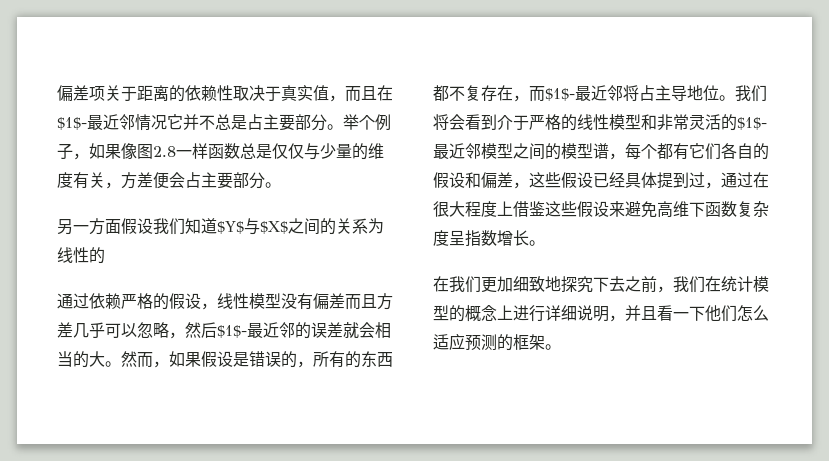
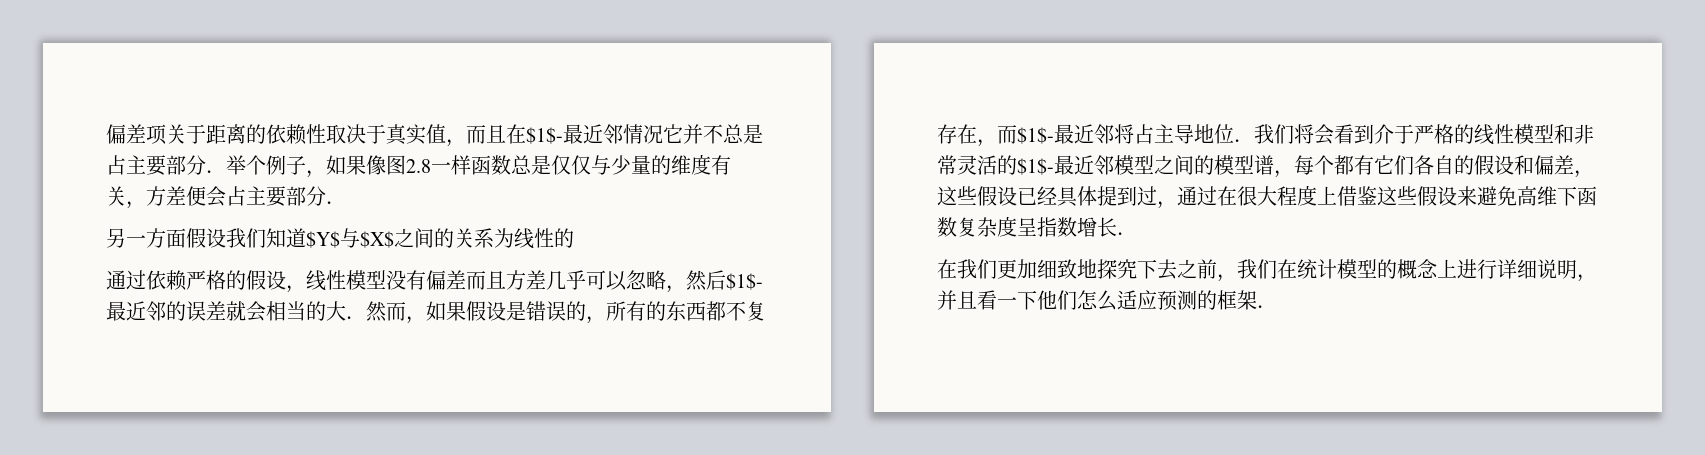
[327,124,343,130] 。 -> [206,170,226,173] ．
[265,182,281,188] 。 -> [326,201,346,204] ．
[105,361,121,367] 。 -> [346,316,366,319] ．
[719,95,735,101] 。 -> [1234,139,1254,142] ．
[529,240,545,246] 。 -> [1117,232,1137,235] ．
[545,344,561,350] 。 -> [1257,305,1277,308] ．

